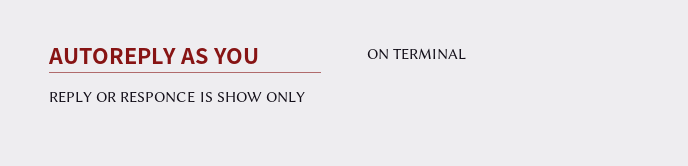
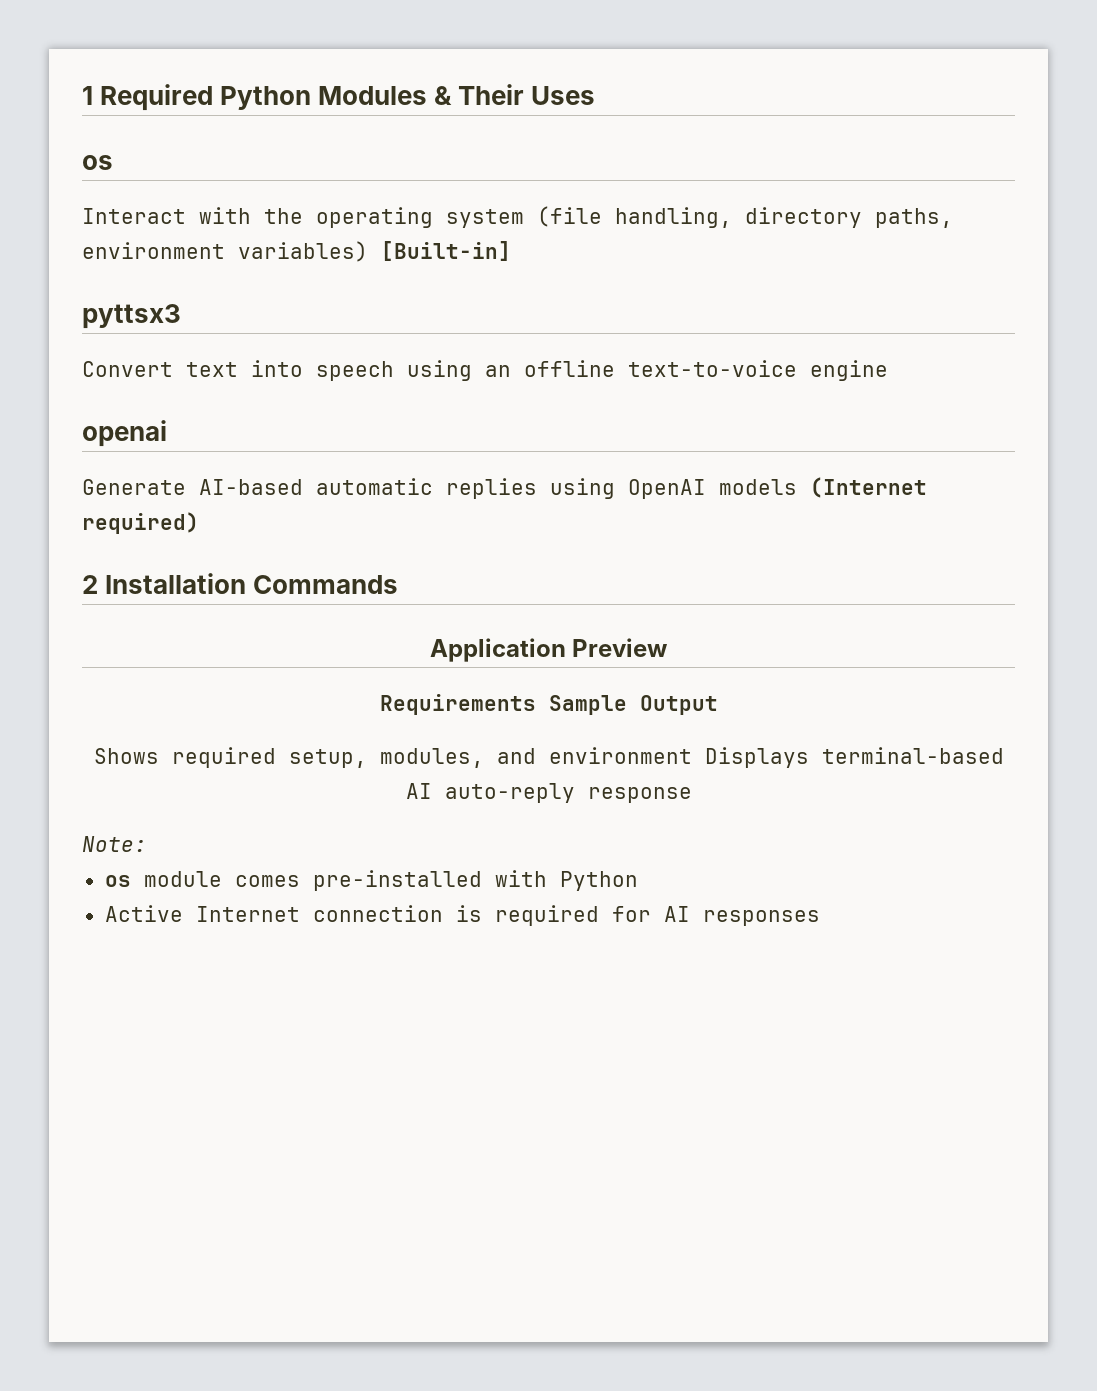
[48,48,259,64] [49,91,305,103] [367,48,467,60] AUTOREPLY AS YOU // REPLY OR RESPONCE IS SHOW ONLY ON TERMINAL -> [82,84,596,111] [82,155,113,170] [82,206,953,228] [82,241,511,262] [82,304,181,329] [82,360,888,381] [82,420,167,447] [82,477,927,499] [82,512,199,534] [82,573,399,594] [429,638,669,662] [379,694,718,715] [93,747,1004,768] [405,783,692,803] [82,836,147,852] [104,870,638,891] [104,905,820,926] 1 Required Python Modules & Their Uses // os // Interact with the operating system (file handling, directory paths, environment variables) [Built-in] // pyttsx3 // Convert text into speech using an offline text-to-voice engine // openai // Generate AI-based automatic replies using OpenAI models (Internet required) // 2 Installation Commands // Application Preview // Requirements Sample Output // Shows required setup, modules, and environment Displays terminal-based AI auto-reply response // Note: // os module comes pre-installed with Python // Active Internet connection is required for AI responses

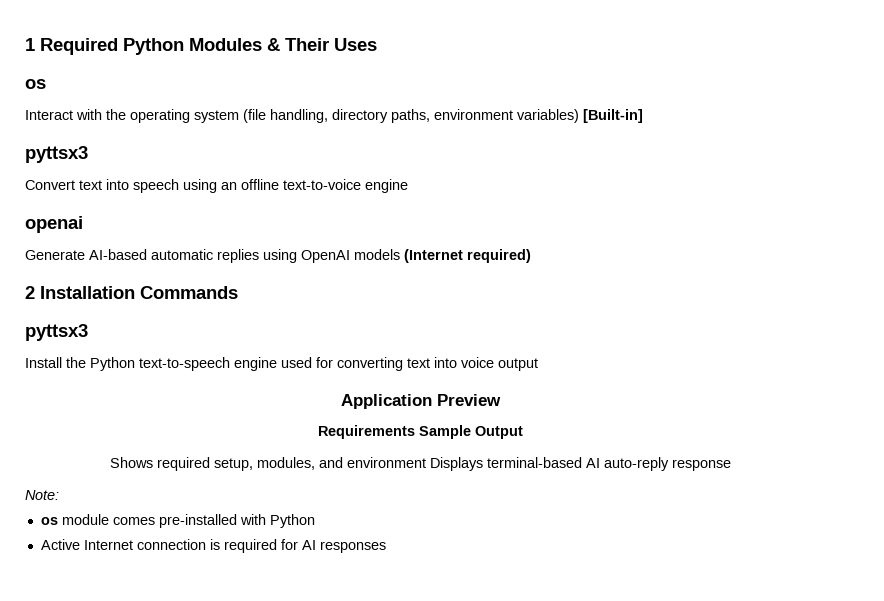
(399, 584) none -> [25,324,88,341] [25,357,538,371] // pyttsx3 // Install the Python text-to-speech engine used for converting text into voice output

